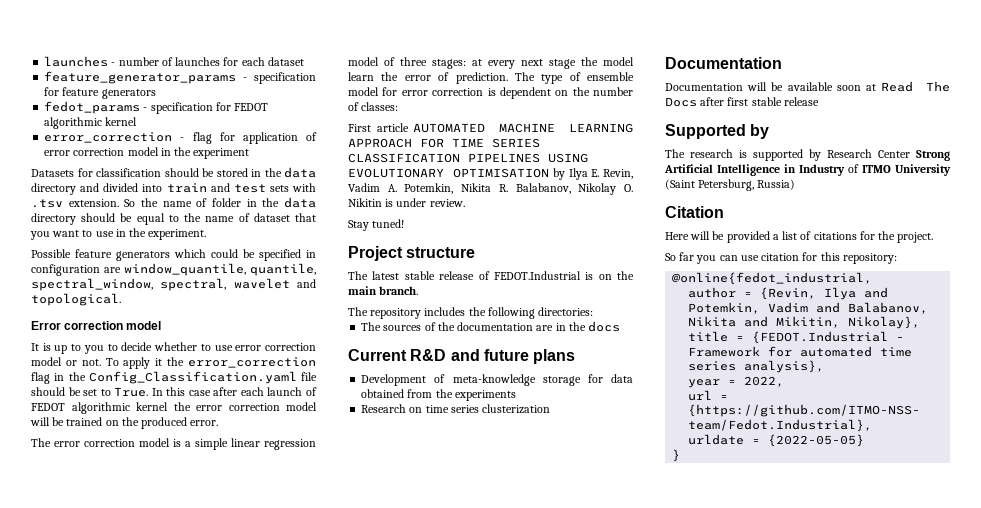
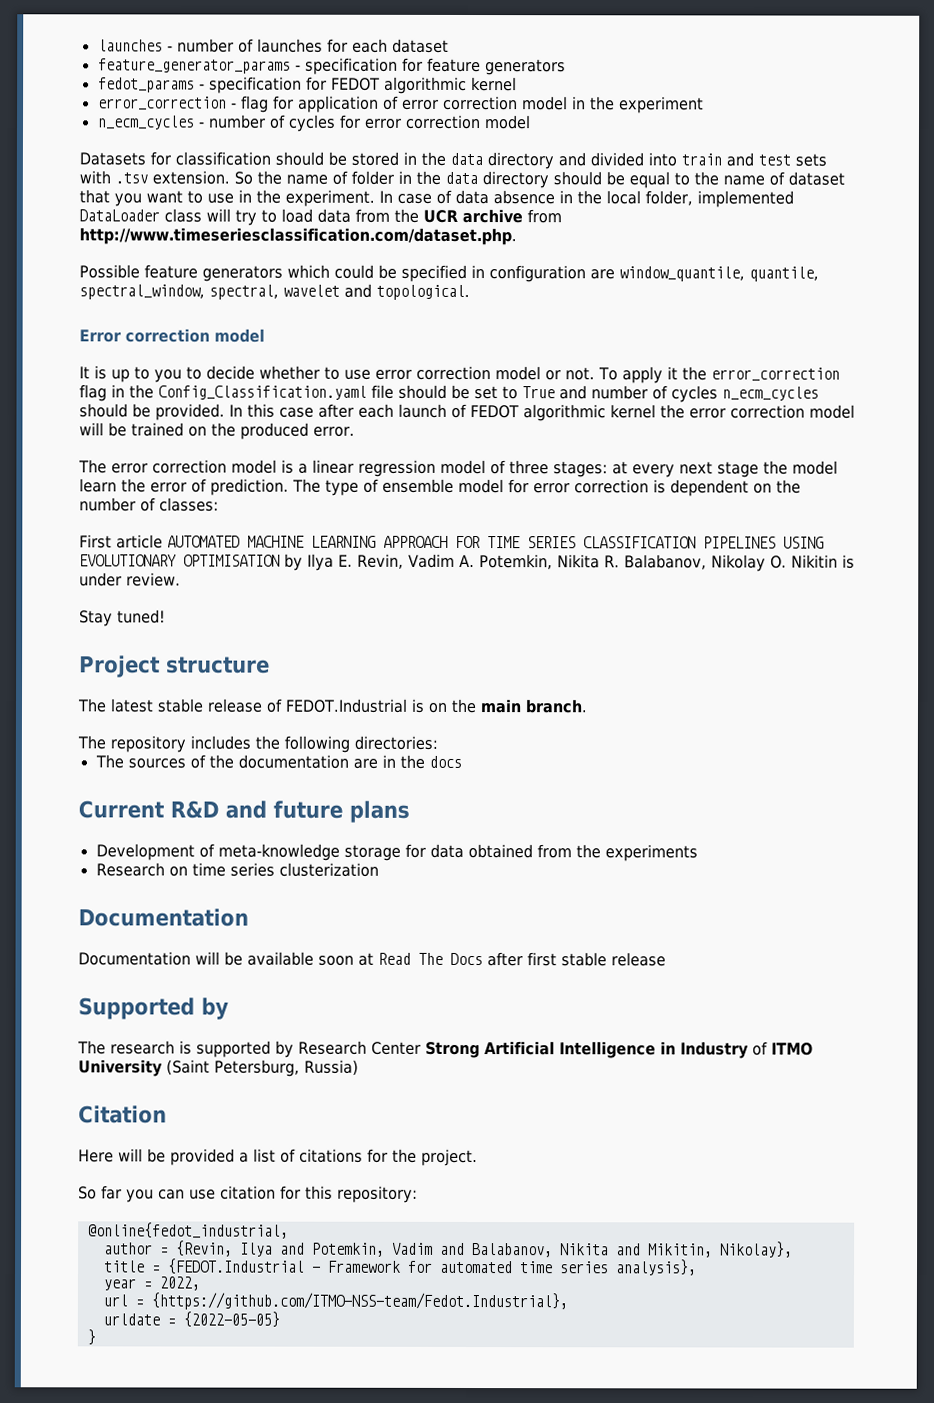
(250, 153) none -> [96,114,531,132] // n_ecm_cycles - number of cycles for error correction model
(207, 234) none -> [379,189,794,208] [79,208,562,226] [79,227,517,246] In case of data absence in the local folder, implemented DataLoader class will try to load data from the UCR archive from http://www.timeseriesclassification.com/dataset.php.
[114,387,149,397] True. -> [522,385,819,403] [79,403,225,421] True and number of cycles n_ecm_cycles should be provided.
[195,438,228,450] simple -> (308, 468) none

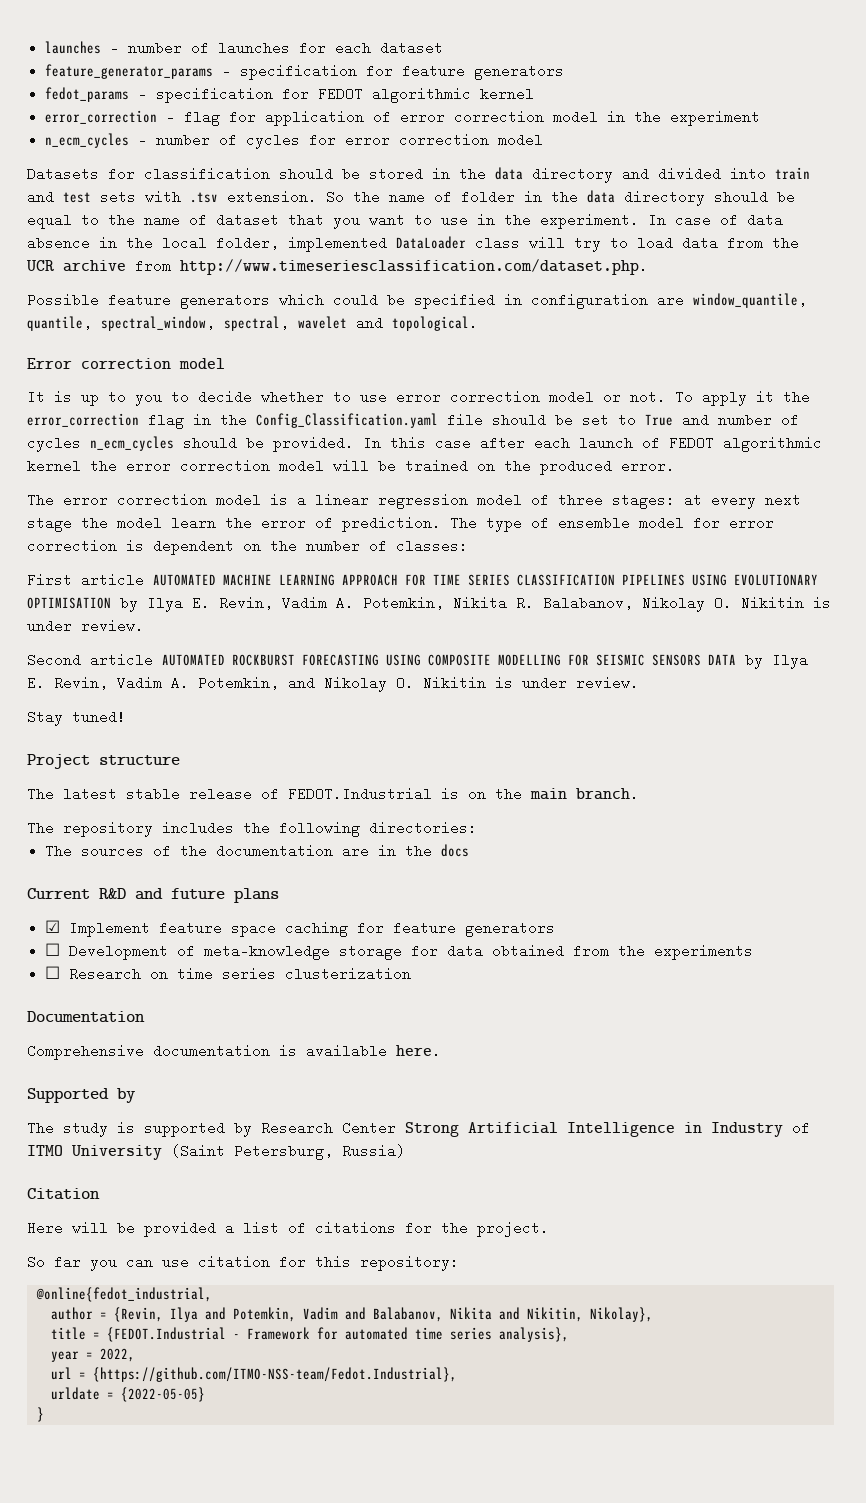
(181, 579) none -> [27,653,808,669] [27,676,639,692] // Second article AUTOMATED ROCKBURST FORECASTING USING COMPOSITE MODELLING FOR SEISMIC SENSORS DATA by Ilya E. Revin, Vadim A. Potemkin, and Nikolay O. Nikitin is under review.
(410, 811) none -> [45,920,556,937] [45,943,61,956] ☑ Implement feature space caching for feature generators // ☐
(698, 853) none -> [45,966,61,979] ☐
[78,951,666,967] Documentation will be available soon at Read The Docs after first stable release -> [27,1044,441,1060] Comprehensive documentation is available here.
[110,1040,175,1055] research -> [63,1121,108,1137] study
[647,1243,713,1258] Mikitin, -> [526,1307,583,1322] Nikitin,

